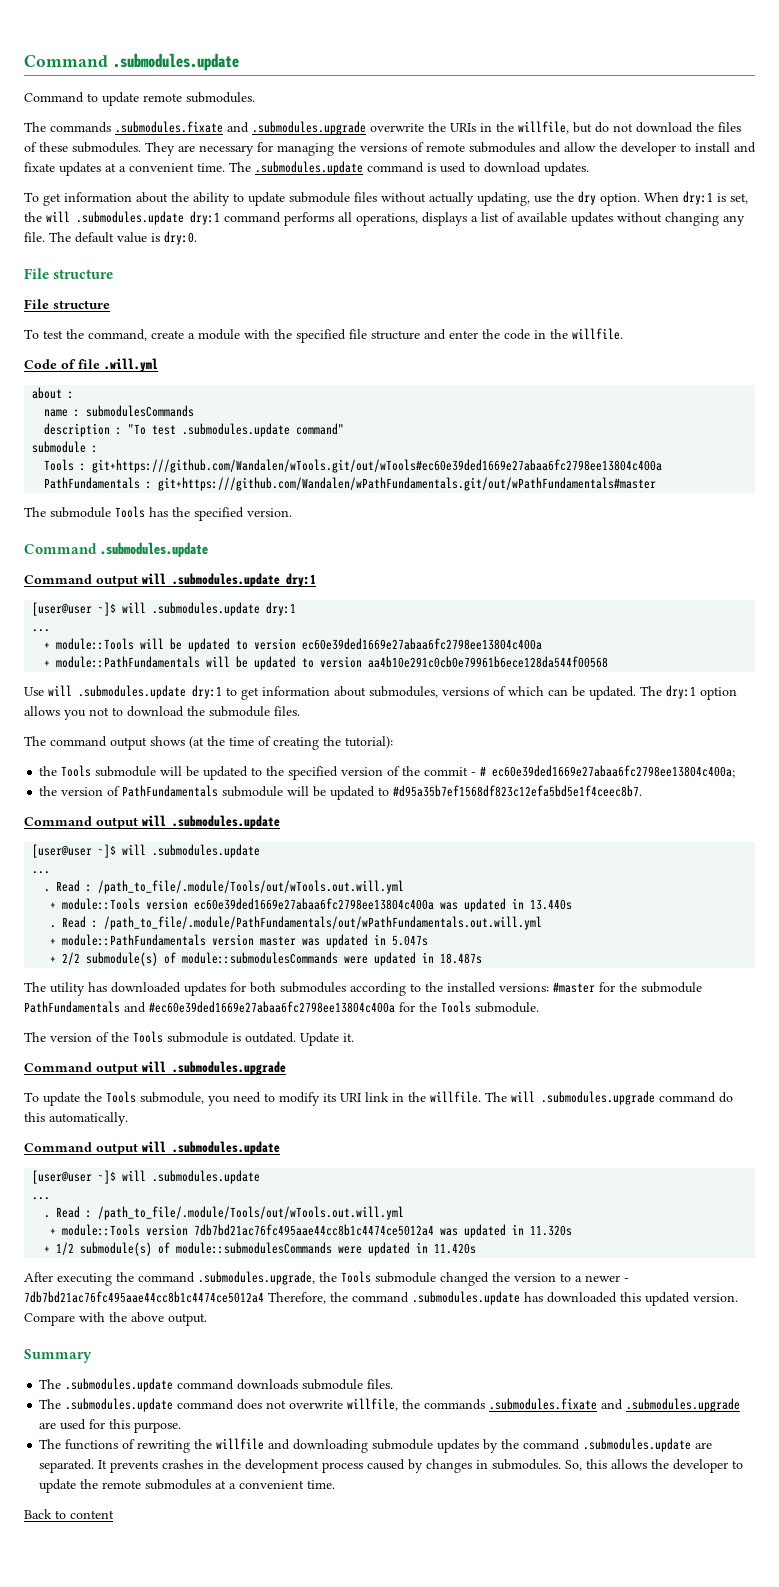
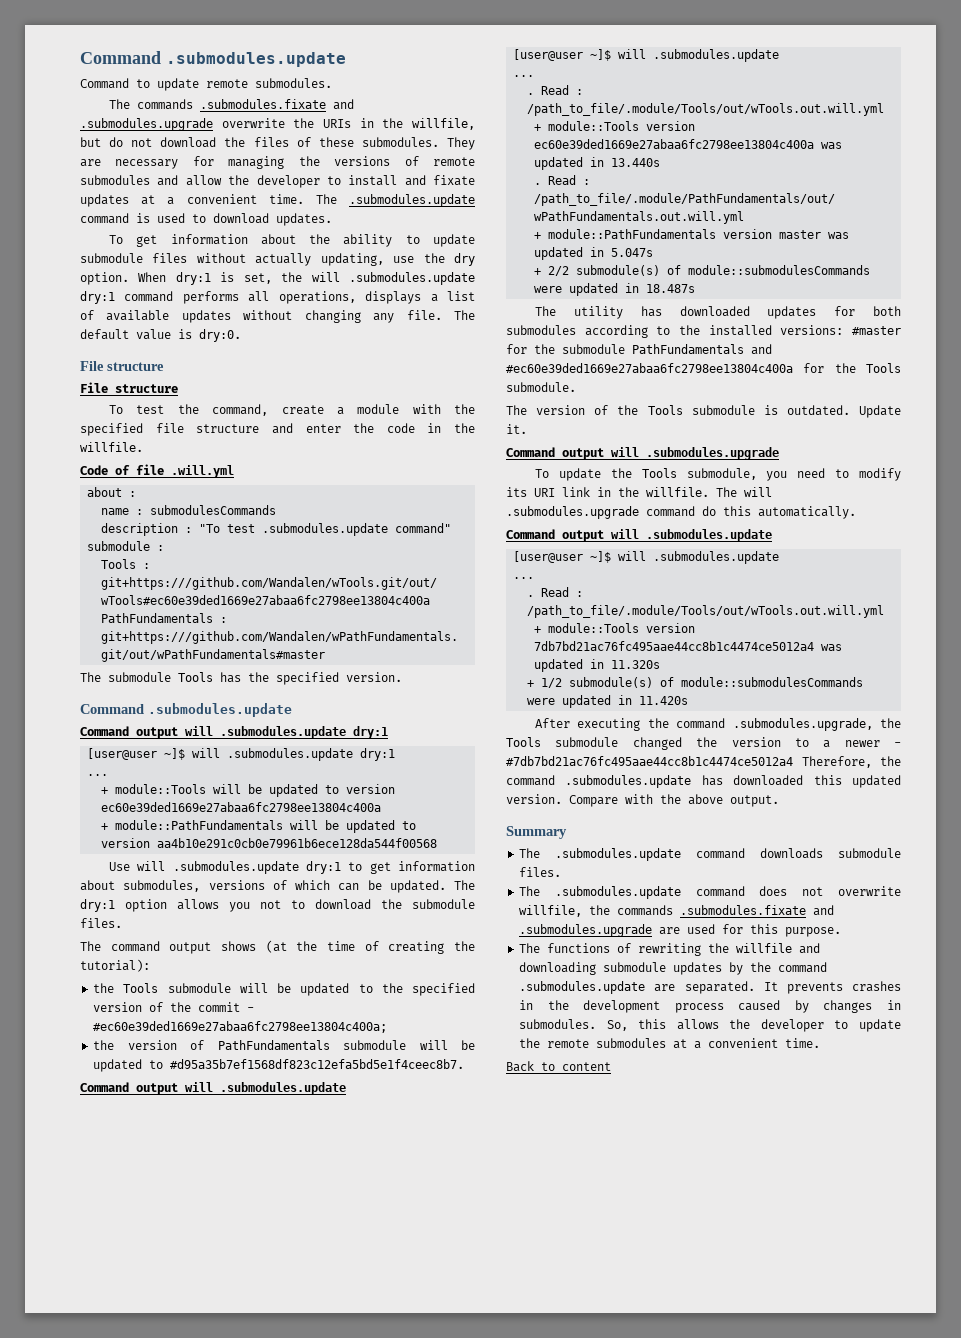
[480,765,736,778] # ec60e39ded1669e27abaa6fc2798ee13804c400a; -> [93,1021,388,1033] #ec60e39ded1669e27abaa6fc2798ee13804c400a;
[24,1291,264,1303] 7db7bd21ac76fc495aae44cc8b1c4474ce5012a4 -> [506,756,793,766] #7db7bd21ac76fc495aae44cc8b1c4474ce5012a4

